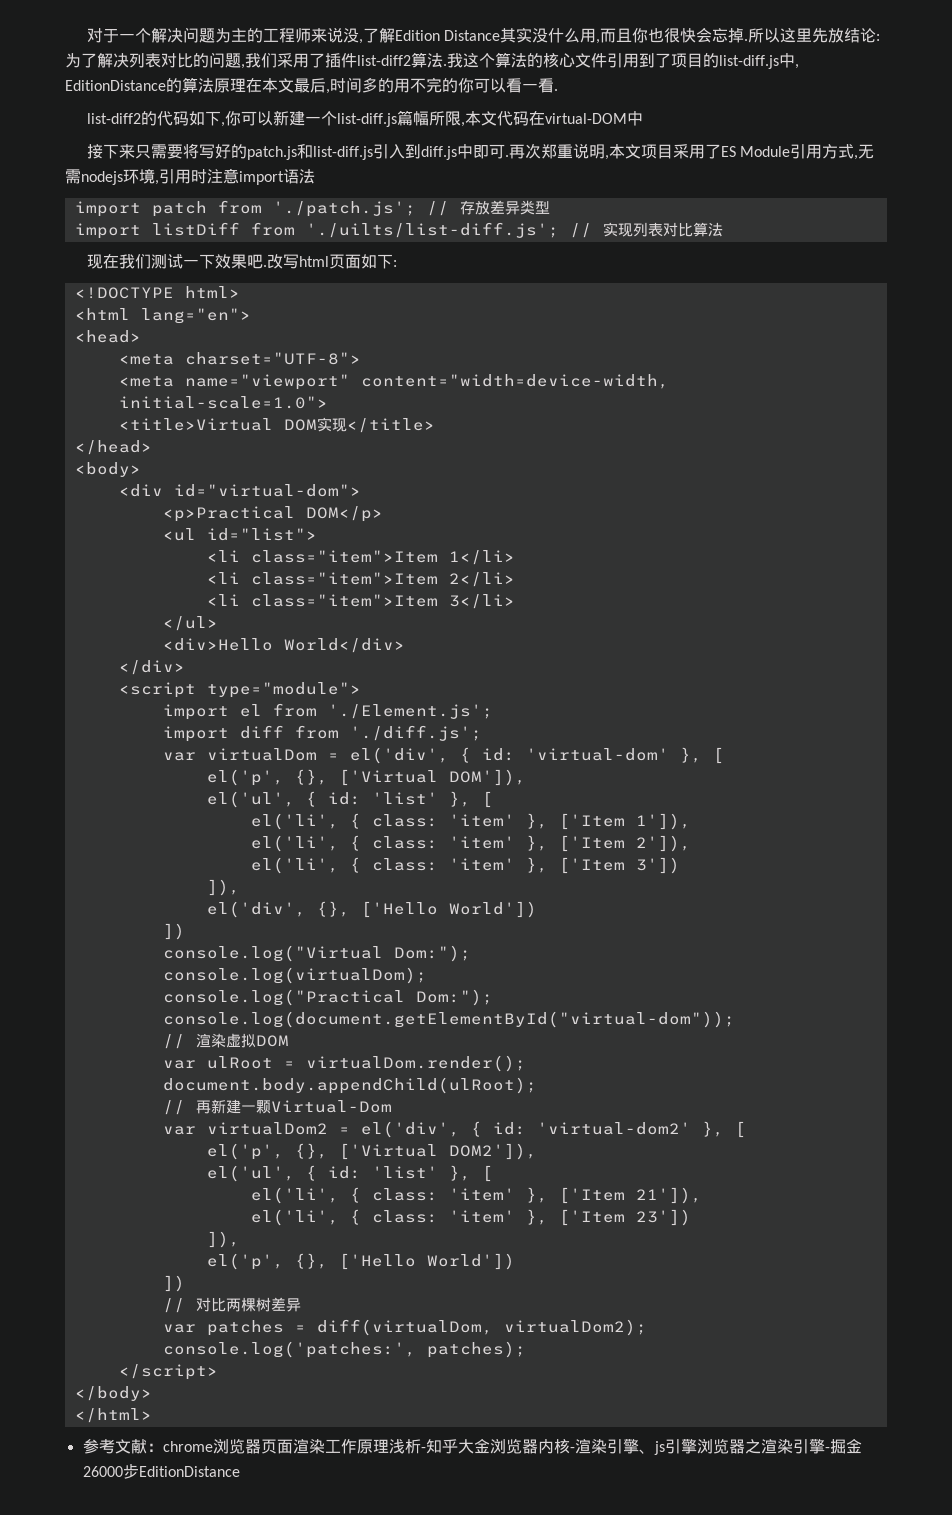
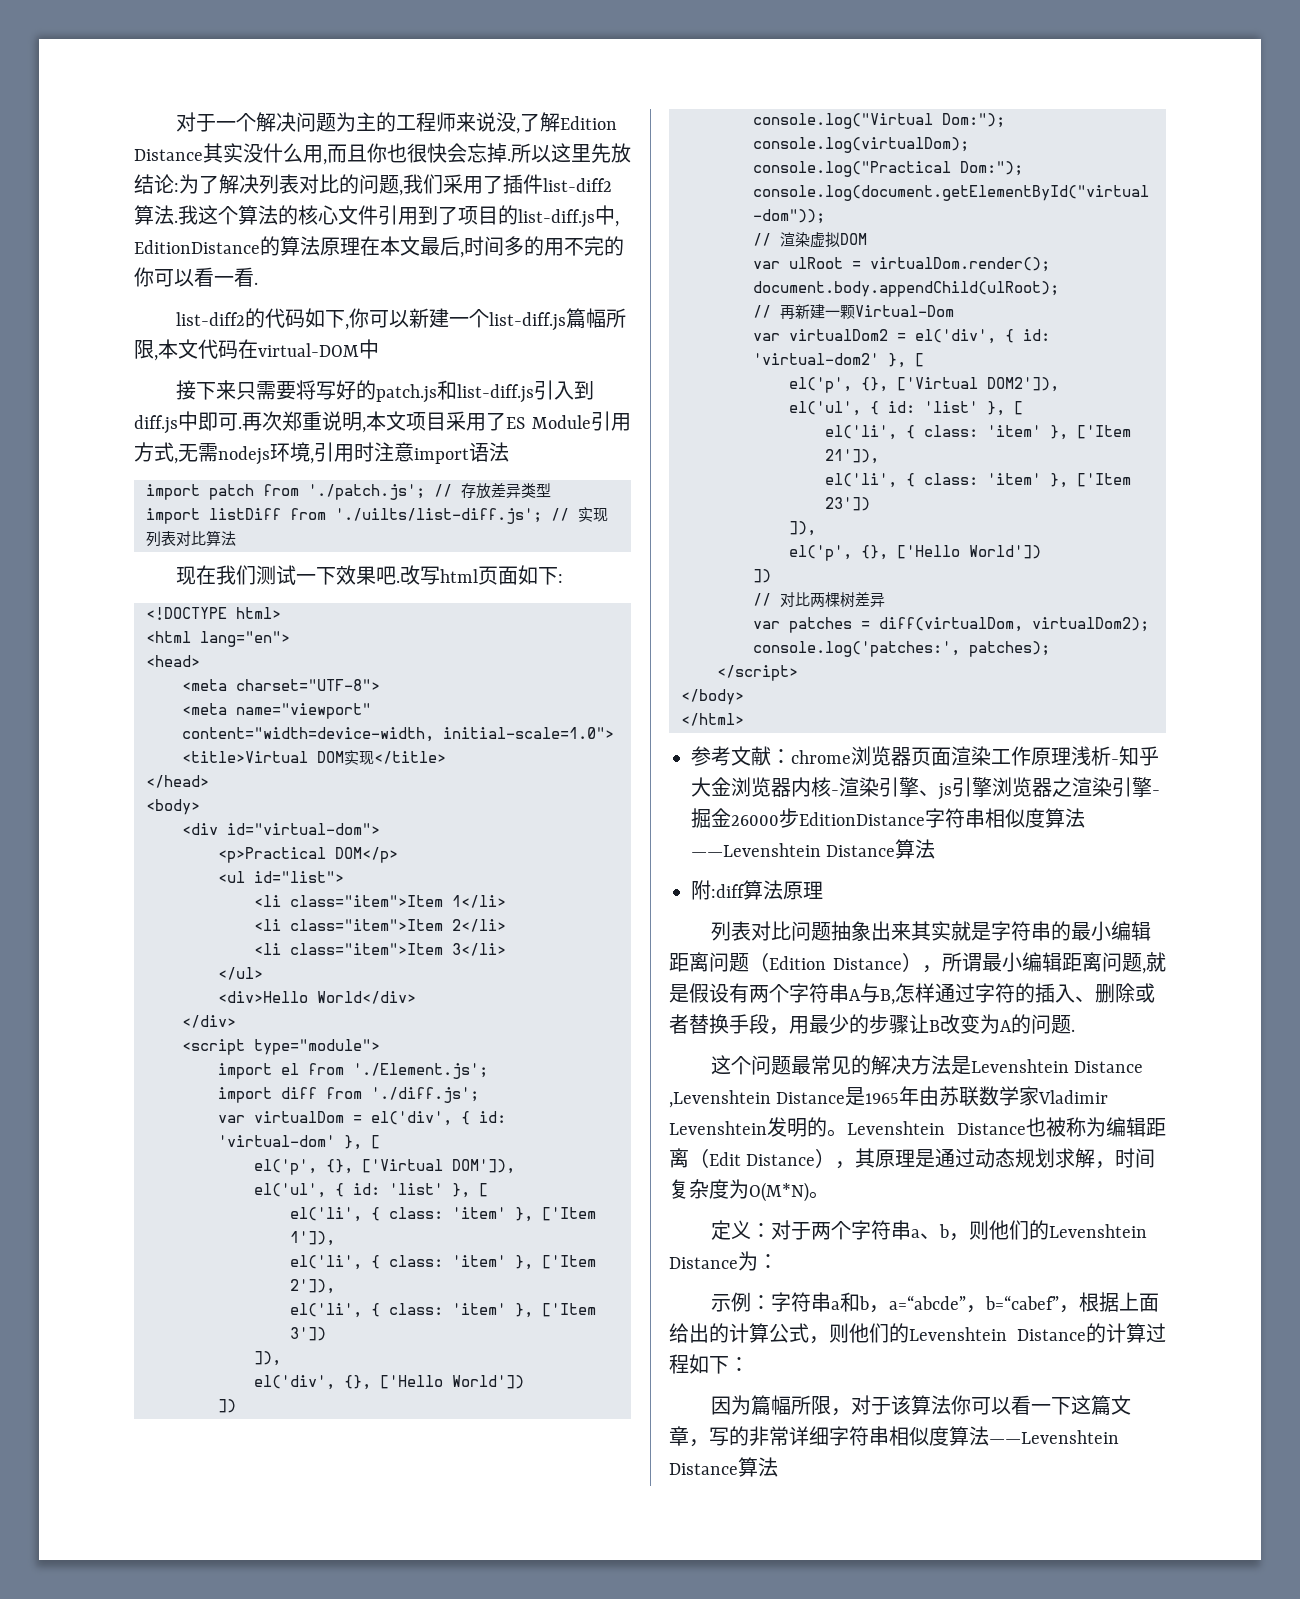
(240, 1471) none -> [925,808,1085,828] [691,839,936,859] [691,880,823,900] [710,921,1151,941] [669,952,1166,974] [669,983,1155,1005] [669,1014,1075,1035] [710,1055,1144,1075] [669,1086,1109,1108] [669,1117,1166,1137] [669,1148,1156,1169] [669,1179,829,1202] [710,1220,1147,1241] [669,1251,778,1271] [710,1292,1159,1313] [669,1323,1166,1344] [669,1354,749,1374] [710,1395,1131,1416] [669,1426,1119,1447] [669,1457,778,1477] 字符串相似度算法——Levenshtein Distance算法 // 附:diff算法原理 // 列表对比问题抽象出来其实就是字符串的最小编辑距离问题（Edition Distance），所谓最小编辑距离问题,就是假设有两个字符串A与B,怎样通过字符的插入、删除或者替换手段，用最少的步骤让B改变为A的问题. // 这个问题最常见的解决方法是Levenshtein Distance ,Levenshtein Distance是1965年由苏联数学家Vladimir Levenshtein发明的。Levenshtein Distance也被称为编辑距离（Edit Distance），其原理是通过动态规划求解，时间复杂度为O(M*N)。 // 定义：对于两个字符串a、b，则他们的Levenshtein Distance为： // 示例：字符串a和b，a=“abcde”，b=“cabef”，根据上面给出的计算公式，则他们的Levenshtein Distance的计算过程如下： // 因为篇幅所限，对于该算法你可以看一下这篇文章，写的非常详细字符串相似度算法——Levenshtein Distance算法

